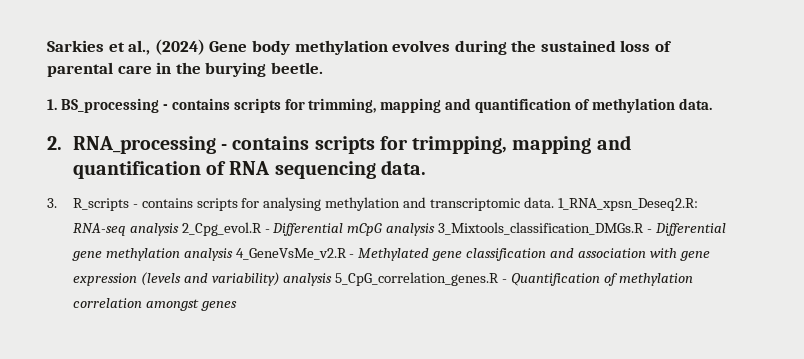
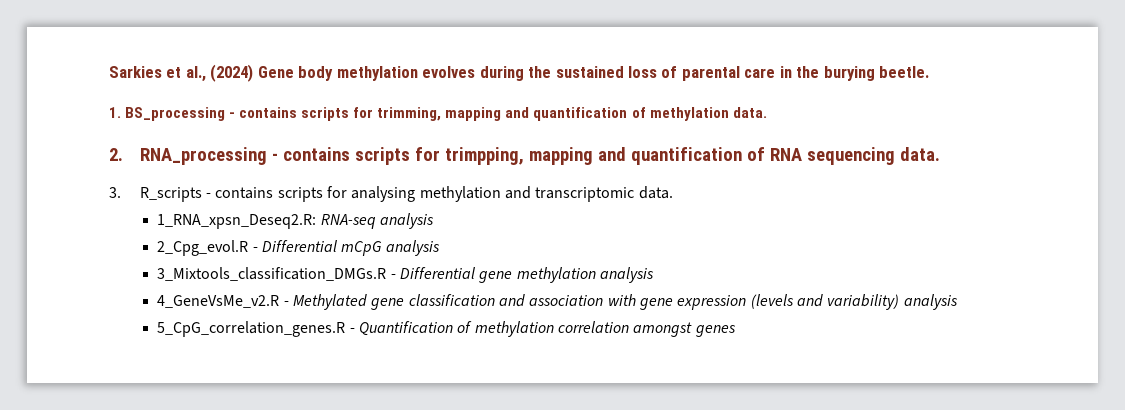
(555, 202) none -> (673, 192) //
(179, 229) none -> (435, 221) //
(436, 229) none -> (440, 248) //
(233, 254) none -> (655, 275) //
(333, 279) none -> (958, 302) //

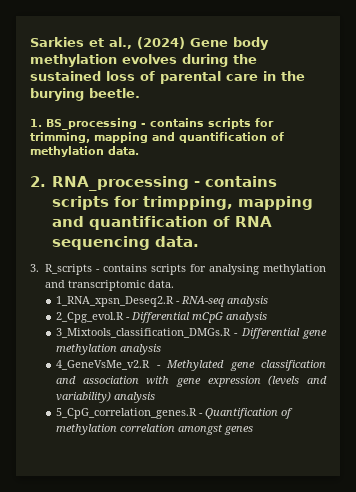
[157,214,317,229] 1_RNA_xpsn_Deseq2.R: -> [56,296,181,307] 1_RNA_xpsn_Deseq2.R -

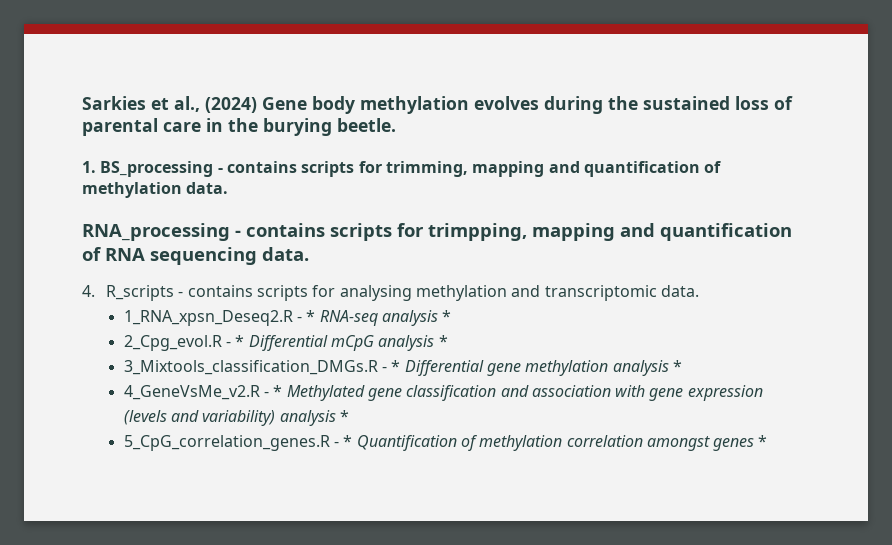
[30,176,46,187] 2. -> (229, 188) none
[30,264,39,272] 3. -> [82,285,95,297] 4.
(181, 302) none -> [306,310,316,322] *
(269, 301) none -> [442,310,452,322] *
(131, 318) none -> [235,335,245,347] *
(268, 317) none -> [438,335,448,347] *
(239, 334) none -> [391,360,401,372] *
(162, 349) none -> [672,360,682,372] *
(161, 366) none -> [273,385,283,397] *
(156, 397) none -> [339,410,349,422] *
(204, 414) none -> [343,435,353,447] *
(254, 430) none -> [758,435,768,447] *

